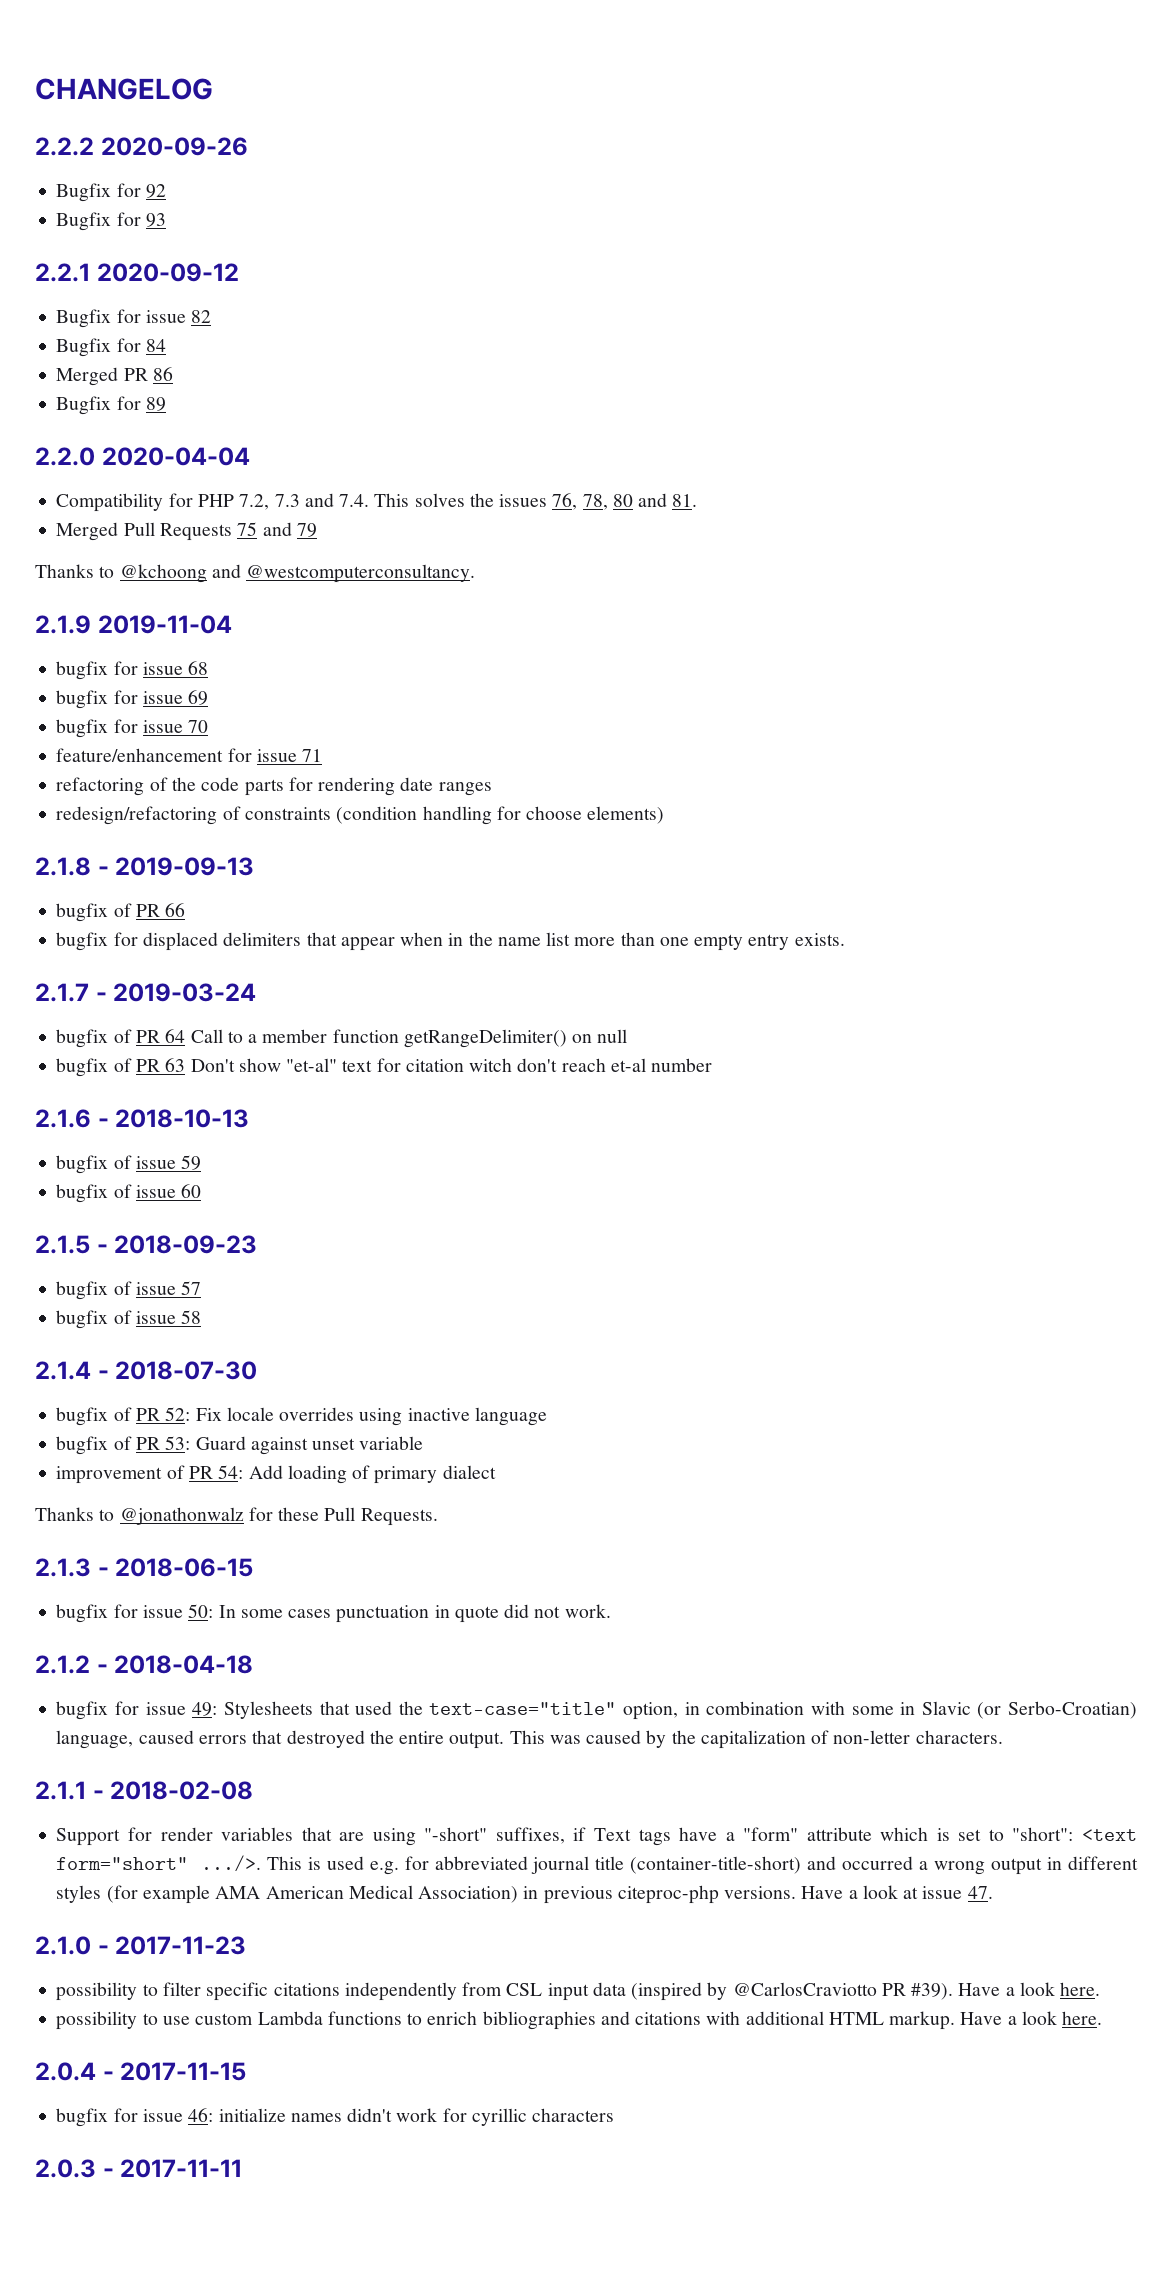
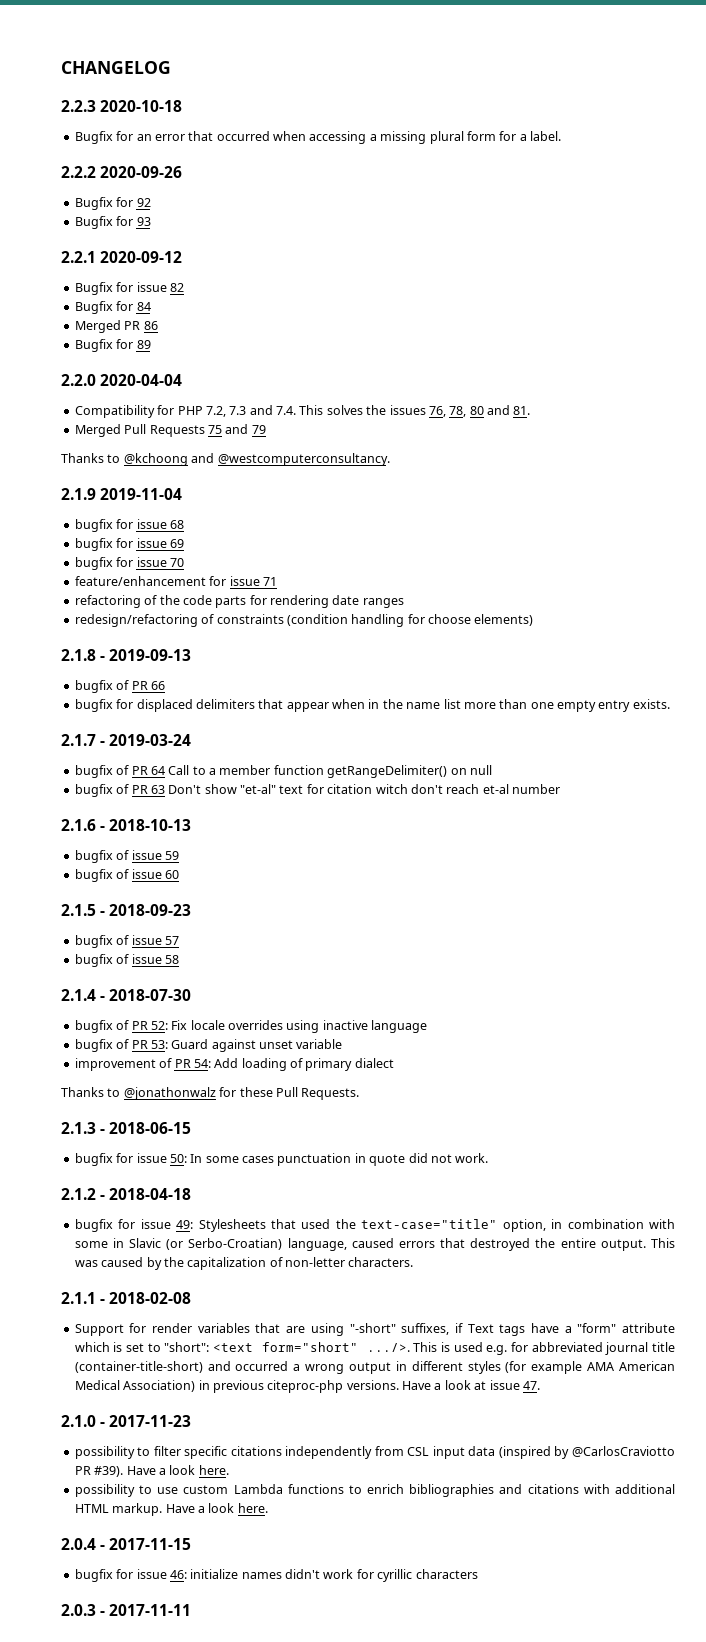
(213, 89) none -> [61,100,183,112] [74,131,561,144] // 2.2.3 2020-10-18 // Bugfix for an error that occurred when accessing a missing plural form for a label.

